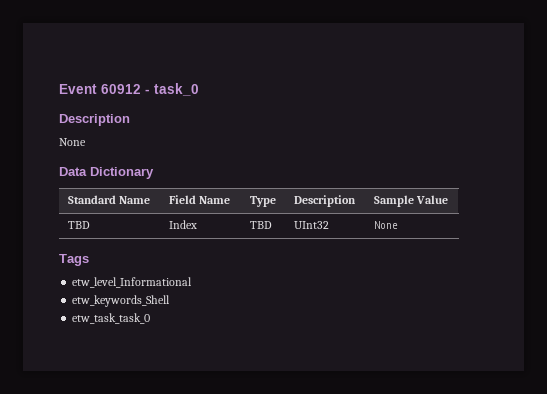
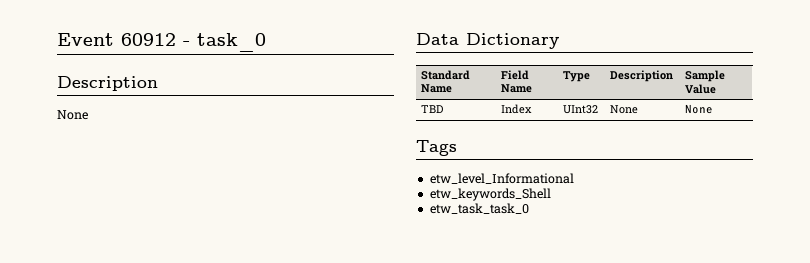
[249,221,272,229] [293,221,329,229] TBD | UInt32 -> [563,105,599,114] [610,105,639,114] UInt32 | None

